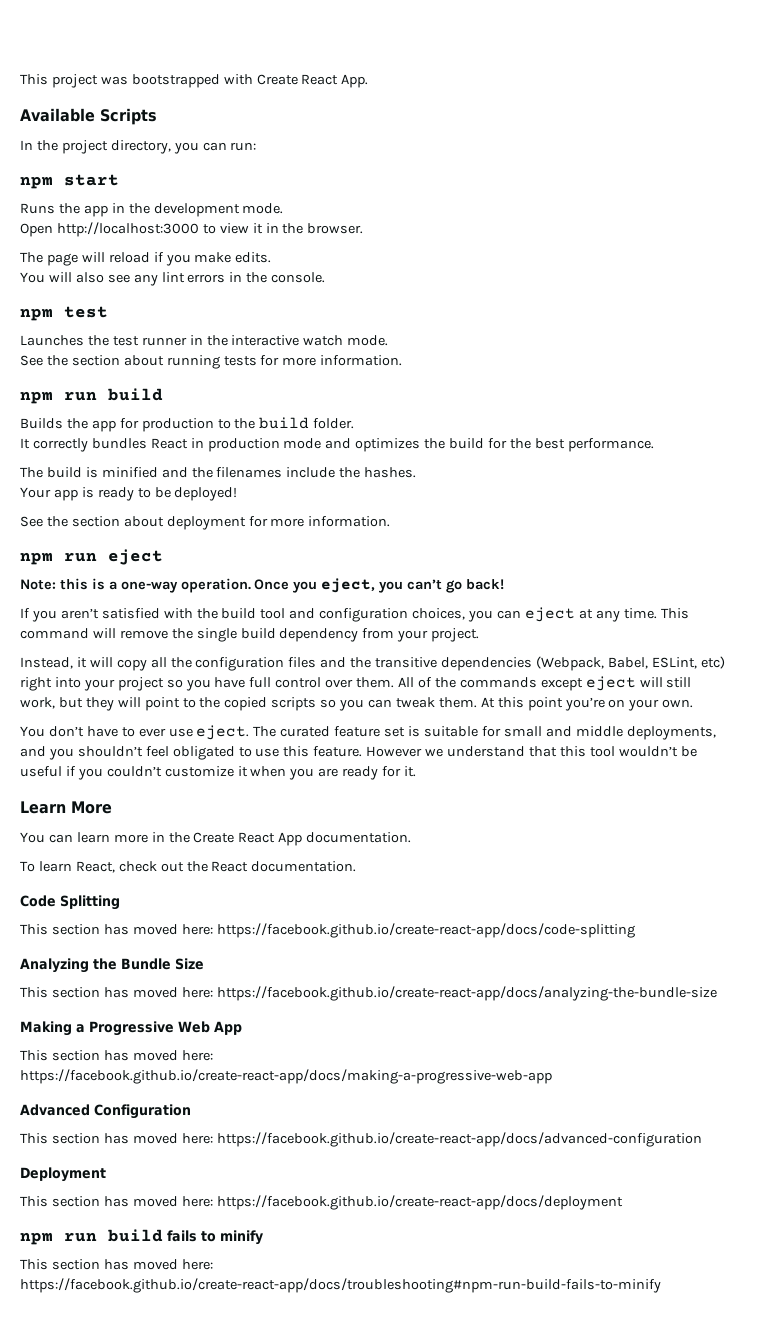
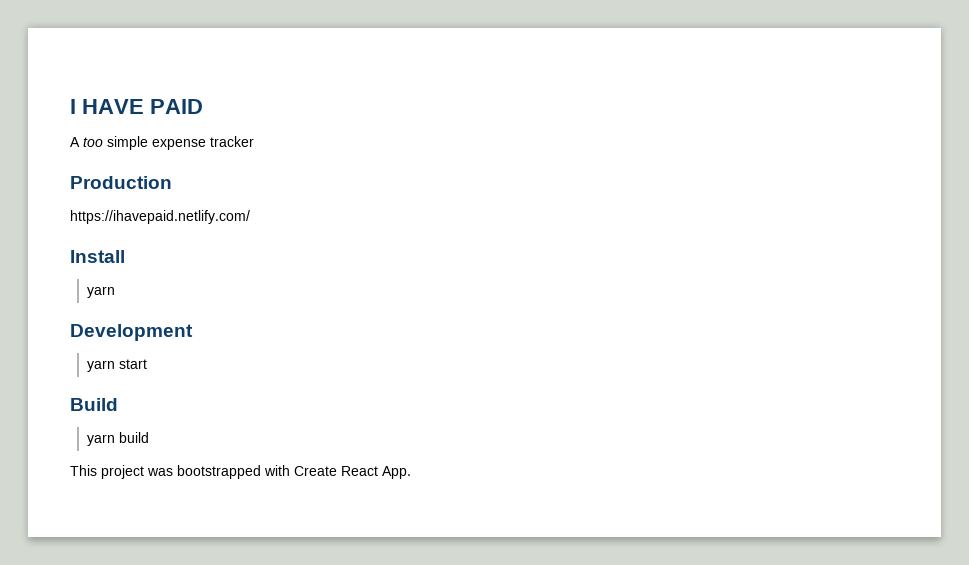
(20, 79) none -> [70,99,203,114] [70,136,254,150] [70,176,172,189] [70,210,250,224] [70,250,125,263] [86,286,115,298] [70,324,193,341] [86,359,147,372] [70,398,118,411] [86,432,149,446] I HAVE PAID // A too simple expense tracker // Production // https://ihavepaid.netlify.com/ // Install // yarn // Development // yarn start // Build // yarn build //
[20,108,157,125] [20,140,257,154] [20,174,119,189] [20,203,284,217] [20,222,364,237] [20,252,272,266] [20,272,326,286] [20,306,108,321] [20,335,389,346] [20,355,403,369] [20,388,163,404] [20,417,355,432] [20,438,654,452] [20,467,417,478] [20,487,238,501] [20,516,391,530] [20,549,163,565] [20,578,504,593] [20,607,689,622] [20,628,480,642] [20,656,725,671] [20,676,692,691] [20,697,694,711] [20,725,716,740] [20,746,697,760] [20,766,417,780] [20,801,112,814] [20,832,412,846] [20,861,357,873] [20,895,120,910] [20,923,635,938] [20,958,204,973] [20,986,717,1001] [20,1021,242,1036] [20,1050,213,1061] [20,1069,552,1084] [20,1104,191,1119] [20,1132,702,1147] [20,1167,106,1182] [20,1195,623,1210] [20,1229,263,1245] [20,1259,213,1270] [20,1278,661,1293] // Available Scripts // In the project directory, you can run: // npm start // Runs the app in the development mode. // Open http://localhost:3000 to view it in the browser. // The page will reload if you make edits. // You will also see any lint errors in the console. // npm test // Launches the test runner in the interactive watch mode. // See the section about running tests for more information. // npm run build // Builds the app for production to the build folder. // It correctly bundles React in production mode and optimizes the build for the best performance. // The build is minified and the filenames include the hashes. // Your app is ready to be deployed! // See the section about deployment for more information. // npm run eject // Note: this is a one-way operation. Once you eject, you can’t go back! // If you aren’t satisfied with the build tool and configuration choices, you can eject at any time. This command will remove the single build dependency from your project. // Instead, it will copy all the configuration files and the transitive dependencies (Webpack, Babel, ESLint, etc) right into your project so you have full control over them. All of the commands except eject will still work, but they will point to the copied scripts so you can tweak them. At this point you’re on your own. // You don’t have to ever use eject. The curated feature set is suitable for small and middle deployments, and you shouldn’t feel obligated to use this feature. However we understand that this tool wouldn’t be useful if you couldn’t customize it when you are ready for it. // Learn More // You can learn more in the Create React App documentation. // To learn React, check out the React documentation. // Code Splitting // This section has moved here: https://facebook.github.io/create-react-app/docs/code-splitting // Analyzing the Bundle Size // This section has moved here: https://facebook.github.io/create-react-app/docs/analyzing-the-bundle-size // Making a Progressive Web App // This section has moved here: https://facebook.github.io/create-react-app/docs/making-a-progressive-web-app // Advanced Configuration // This section has moved here: https://facebook.github.io/create-react-app/docs/advanced-configuration // Deployment // This section has moved here: https://facebook.github.io/create-react-app/docs/deployment // npm run build fails to minify // This section has moved here: https://facebook.github.io/create-react-app/docs/troubleshooting#npm-run-build-fails-to-minify -> (411, 472) none

